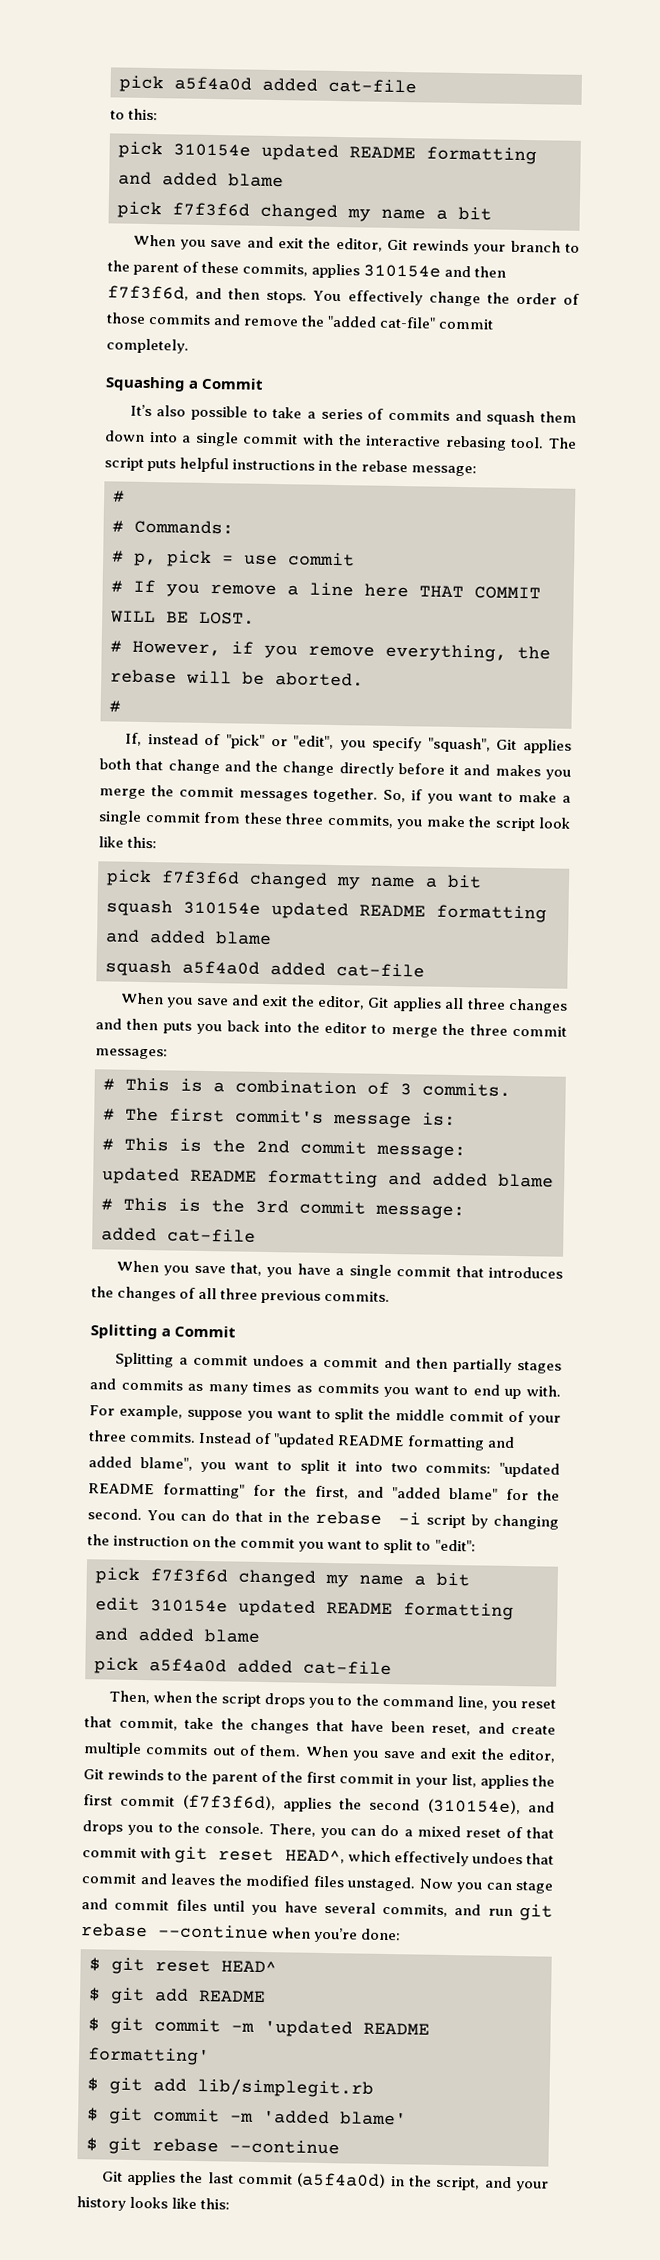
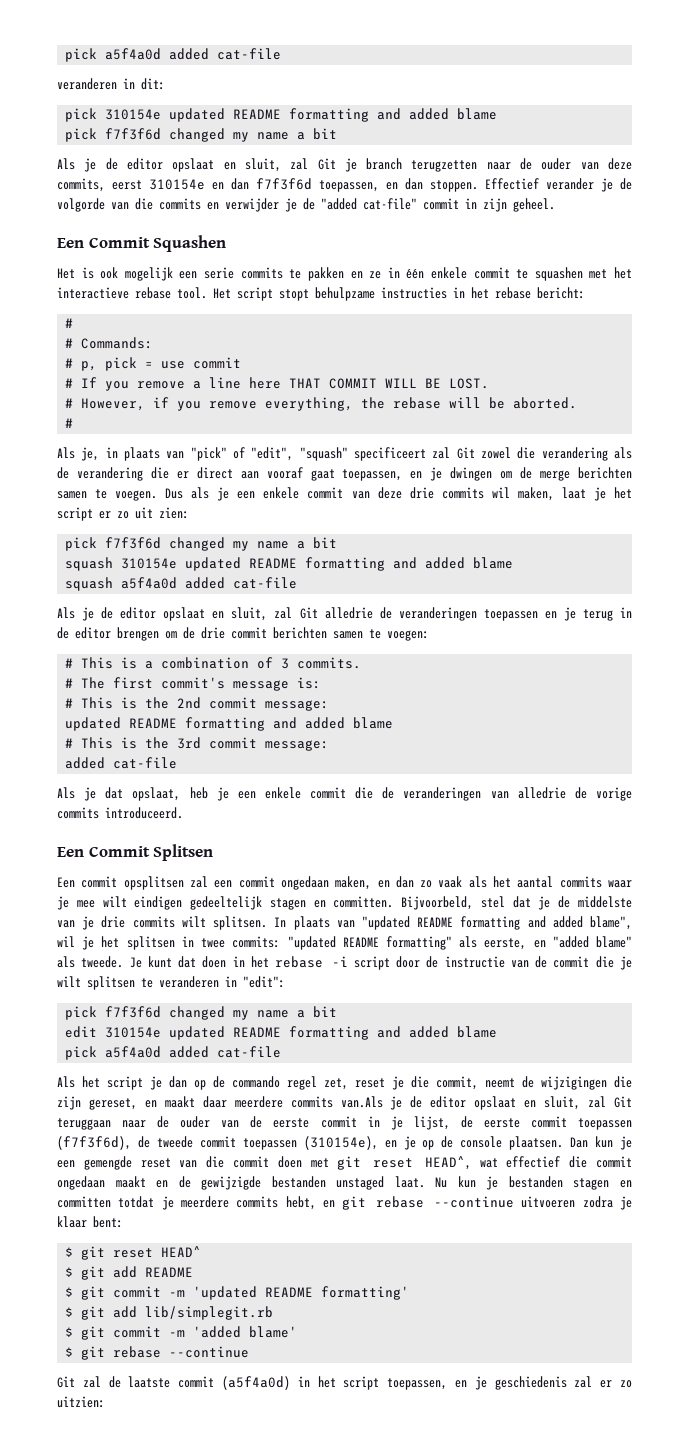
[119,75,417,94] [110,108,159,121] pick a5f4a0d added cat-file // to this: -> [65,48,282,62] [57,78,165,90] pick a5f4a0d added cat-file // veranderen in dit:
[132,234,580,255] [107,260,507,279] [107,285,580,307] [106,312,495,330] [106,338,189,354] [105,376,265,392] [129,404,577,426] [105,430,577,451] [104,457,478,477] When you save and exit the editor, Git rewinds your branch to the parent of these commits, applies 310154e and then f7f3f6d, and then stops. You effectively change the order of those commits and remove the "added cat-file" commit completely. // Squashing a Commit // It’s also possible to take a series of commits and squash them down into a single commit with the interactive rebasing tool. The script puts helpful instructions in the rebase message: -> [57,158,632,172] [57,178,632,192] [57,198,555,212] [57,235,227,252] [57,267,632,281] [57,287,585,301] Als je de editor opslaat en sluit, zal Git je branch terugzetten naar de ouder van deze commits, eerst 310154e en dan f7f3f6d toepassen, en dan stoppen. Effectief verander je de volgorde van die commits en verwijder je de "added cat-file" commit in zijn geheel. // Een Commit Squashen // Het is ook mogelijk een serie commits te pakken en ze in één enkele commit te squashen met het interactieve rebase tool. Het script stopt behulpzame instructies in het rebase bericht:
[124,732,572,754] [99,758,571,780] [99,785,571,804] [98,810,571,832] [98,836,158,849] If, instead of "pick" or "edit", you specify "squash", Git applies both that change and the change directly before it and makes you merge the commit messages together. So, if you want to make a single commit from these three commits, you make the script look like this: -> [57,447,632,461] [57,467,632,481] [57,487,632,501] [57,507,189,521] Als je, in plaats van "pick" of "edit", "squash" specificeert zal Git zowel die verandering als de verandering die er direct aan vooraf gaat toepassen, en je dwingen om de merge berichten samen te voegen. Dus als je een enkele commit van deze drie commits wil maken, laat je het script er zo uit zien:
[120,992,569,1014] [95,1018,567,1038] [95,1048,168,1060] When you save and exit the editor, Git applies all three changes and then puts you back into the editor to merge the three commit messages: -> [57,607,632,621] [57,627,429,641] Als je de editor opslaat en sluit, zal Git alledrie de veranderingen toepassen en je terug in de editor brengen om de drie commit berichten samen te voegen:
[115,1260,563,1280] [91,1286,391,1304] [90,1324,237,1340] [114,1352,562,1374] [89,1378,561,1400] [89,1404,562,1426] [88,1430,273,1445] When you save that, you have a single commit that introduces the changes of all three previous commits. // Splitting a Commit // Splitting a commit undoes a commit and then partially stages and commits as many times as commits you want to end up with. For example, suppose you want to split the middle commit of your three commits. Instead of -> [57,787,632,801] [57,807,183,819] [57,844,214,861] [57,876,632,890] [57,896,632,910] [57,916,355,930] Als je dat opslaat, heb je een enkele commit die de veranderingen van alledrie de vorige commits introduceerd. // Een Commit Splitsen // Een commit opsplitsen zal een commit ongedaan maken, en dan zo vaak als het aantal commits waar je mee wilt eindigen gedeeltelijk stagen en committen. Bijvoorbeld, stel dat je de middelste van je drie commits wilt splitsen. In plaats van
[200,1459,560,1478] [88,1483,560,1501] [87,1508,559,1530] [87,1534,432,1554] you want to split it into two commits: "updated README formatting" for the first, and "added blame" for the second. You can do that in the rebase -i script by changing the instruction on the commit you want to split to -> [57,936,632,950] [57,956,632,970] [57,976,237,990] wil je het splitsen in twee commits: "updated README formatting" als eerste, en "added blame" als tweede. Je kunt dat doen in het rebase -i script door de instructie van de commit die je wilt splitsen te veranderen in
[108,1690,556,1712] [84,1716,556,1736] [83,1742,557,1763] [83,1768,555,1790] [83,1794,555,1815] [82,1820,555,1839] [82,1846,554,1867] [81,1873,553,1894] [81,1898,554,1921] [81,1923,402,1943] Then, when the script drops you to the command line, you reset that commit, take the changes that have been reset, and create multiple commits out of them. When you save and exit the editor, Git rewinds to the parent of the first commit in your list, applies the first commit (f7f3f6d), applies the second (310154e), and drops you to the console. There, you can do a mixed reset of that commit with git reset HEAD^, which effectively undoes that commit and leaves the modified files unstaged. Now you can stage and commit files until you have several commits, and run git rebase --continue when you’re done: -> [57,1076,632,1090] [57,1096,632,1110] [57,1116,632,1130] [57,1136,633,1150] [57,1156,632,1170] [57,1176,633,1190] [57,1196,633,1210] [57,1216,123,1228] Als het script je dan op de commando regel zet, reset je die commit, neemt de wijzigingen die zijn gereset, en maakt daar meerdere commits van.Als je de editor opslaat en sluit, zal Git teruggaan naar de ouder van de eerste commit in je lijst, de eerste commit toepassen (f7f3f6d), de tweede commit toepassen (310154e), en je op de console plaatsen. Dan kun je een gemengde reset van die commit doen met git reset HEAD^, wat effectief die commit ongedaan maakt en de gewijzigde bestanden unstaged laat. Nu kun je bestanden stagen en committen totdat je meerdere commits hebt, en git rebase --continue uitvoeren zodra je klaar bent:
[127,2170,549,2192] [76,2196,231,2211] applies the last commit (a5f4a0d) in the script, and your history looks like this: -> [82,1376,632,1390] [57,1396,105,1408] zal de laatste commit (a5f4a0d) in het script toepassen, en je geschiedenis zal er zo uitzien:

